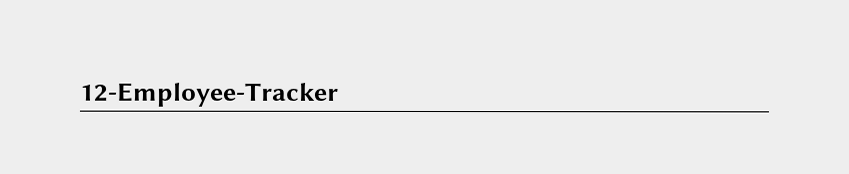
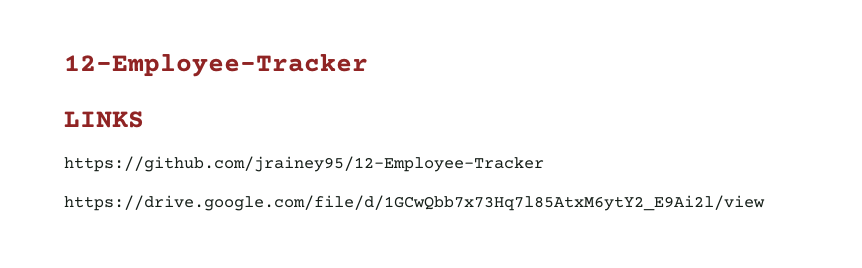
(339, 94) none -> [64,111,144,128] [64,156,544,172] [64,195,765,211] // LINKS // https://github.com/jrainey95/12-Employee-Tracker // https://drive.google.com/file/d/1GCwQbb7x73Hq7l85AtxM6ytY2_E9Ai2l/view

